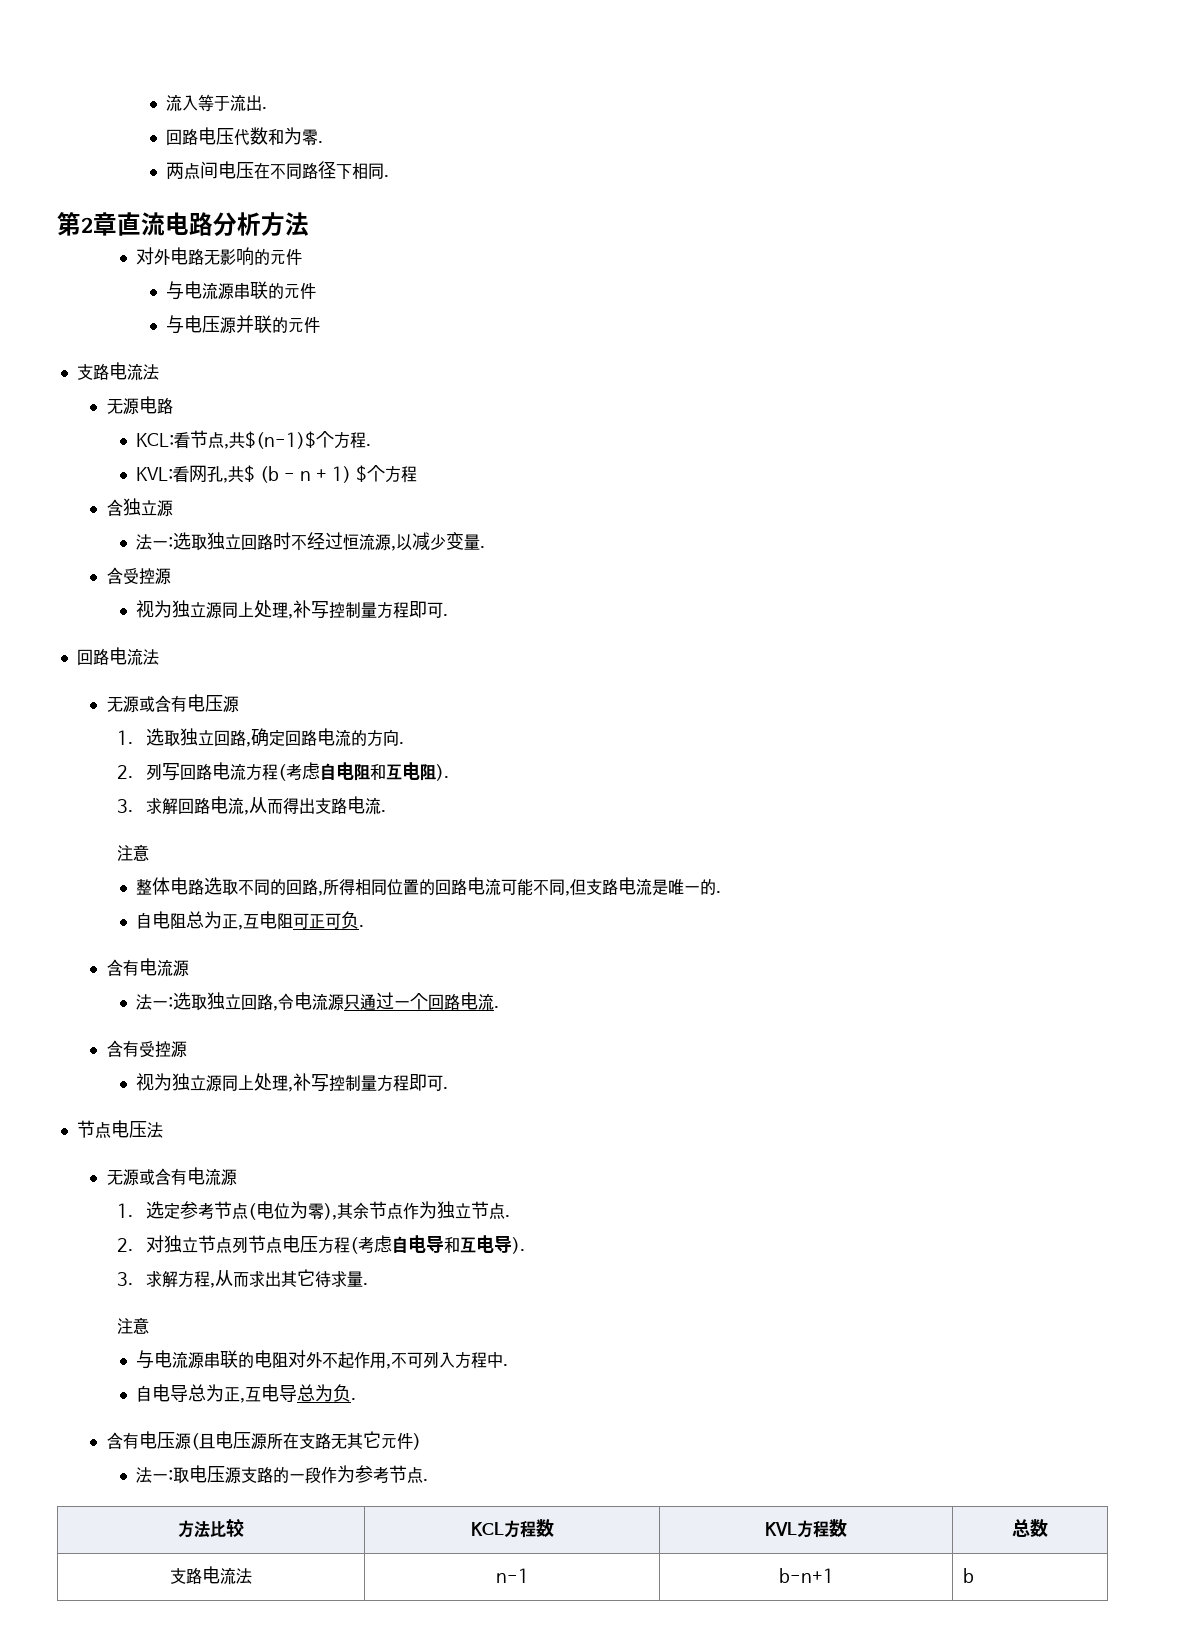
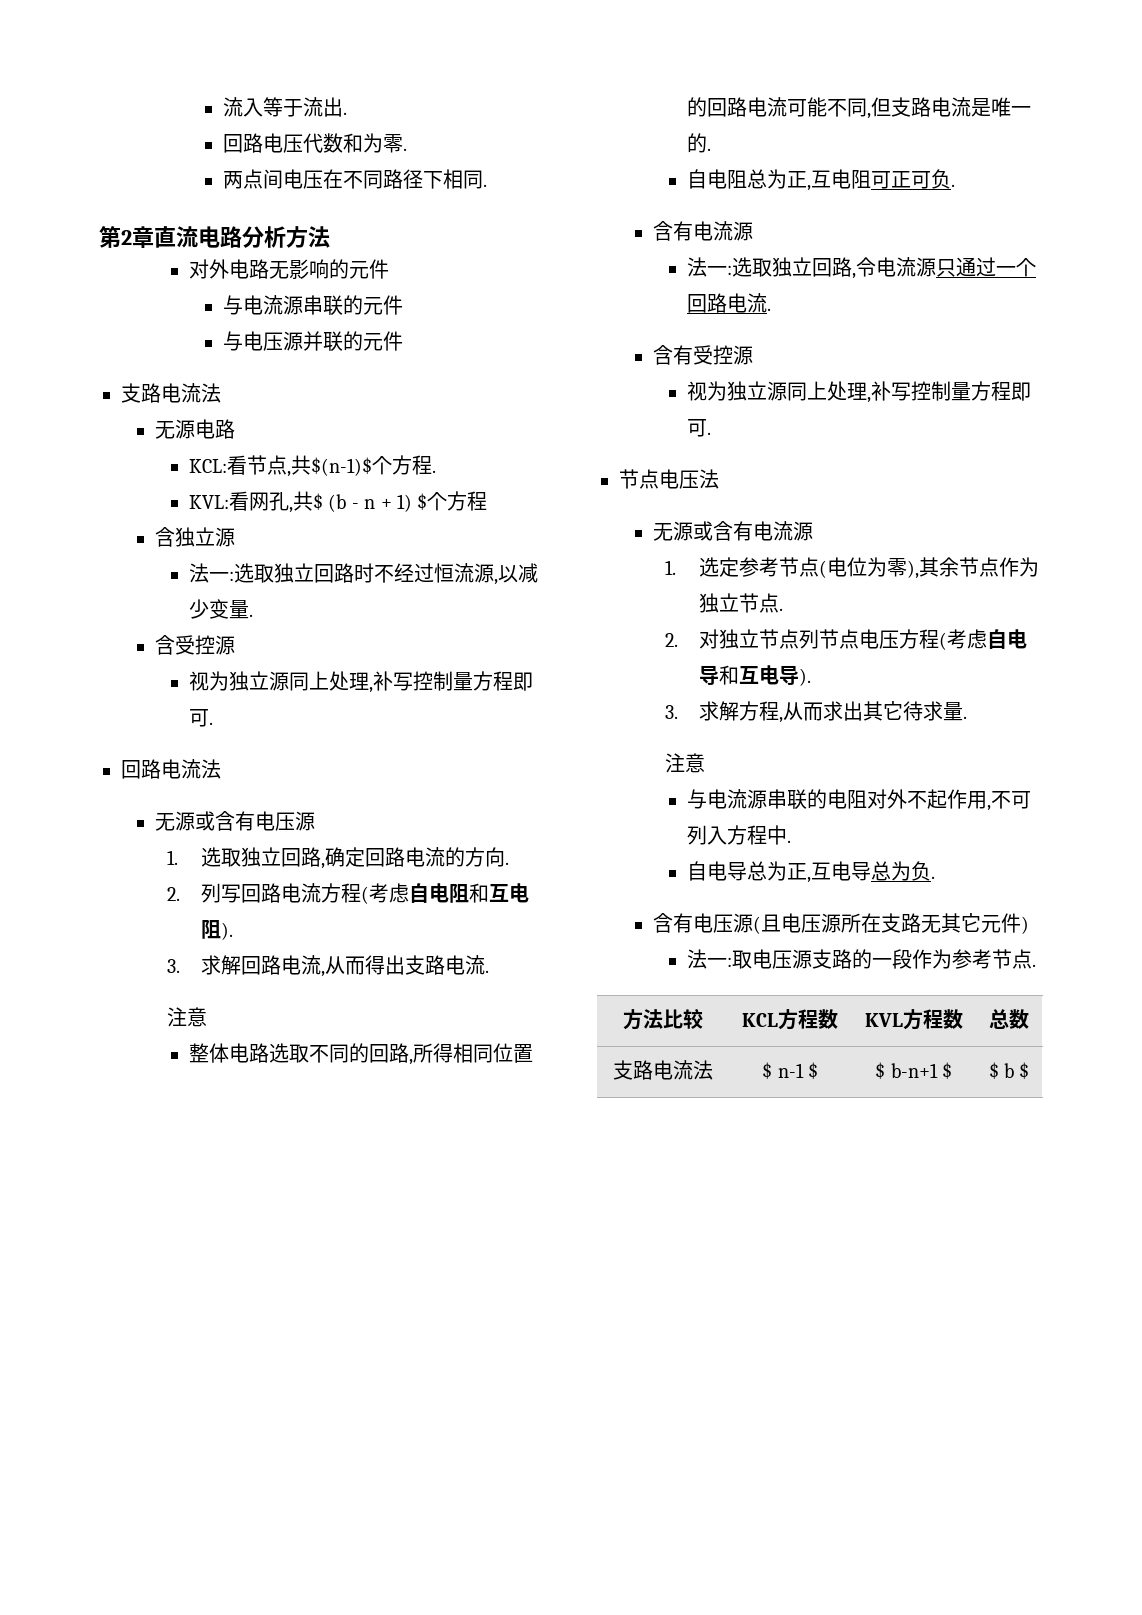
(252, 1576) none -> [762,1062,773,1079] $
(529, 1575) | -> [807,1062,818,1079] [875,1062,886,1079] $ | $
[963,1568,975,1583] | b -> [941,1062,952,1079] [988,1062,1030,1079] $ | $ b $

